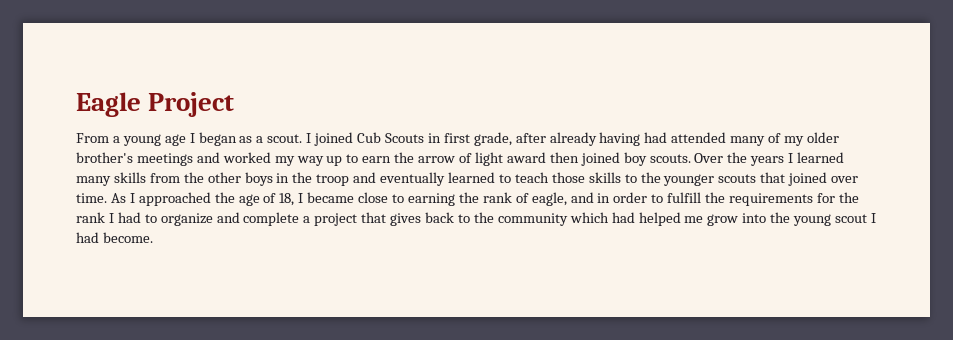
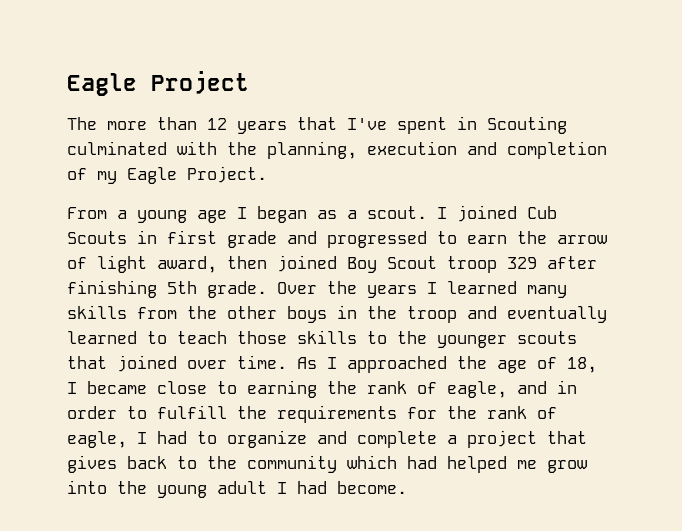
(235, 104) none -> [67,116,567,134] [67,141,607,159] [67,166,267,184] // The more than 12 years that I've spent in Scouting culminated with the planning, execution and completion of my Eagle Project.
[473,132,839,146] [76,152,343,166] grade, after already having had attended many of my older brother's meetings and worked my way up -> [227,231,427,248] grade and progressed
[506,152,546,163] award -> [157,256,217,273] award,
[623,152,691,166] boy scouts. -> [347,256,597,273] [67,280,267,298] Boy Scout troop 329 after finishing 5th grade.
(105, 217) none -> [537,407,557,419] [67,431,127,448] of eagle,
[835,214,868,223] scout -> [217,481,267,494] adult

